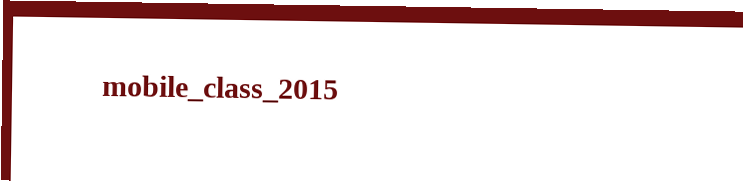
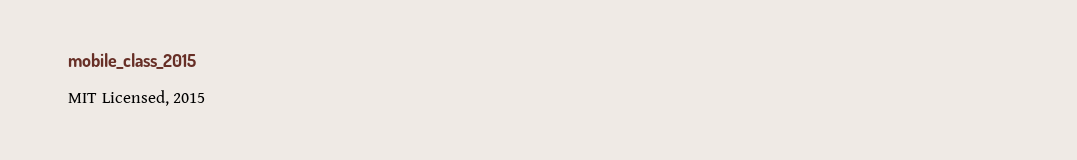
(339, 89) none -> [68,90,206,106] // MIT Licensed, 2015

